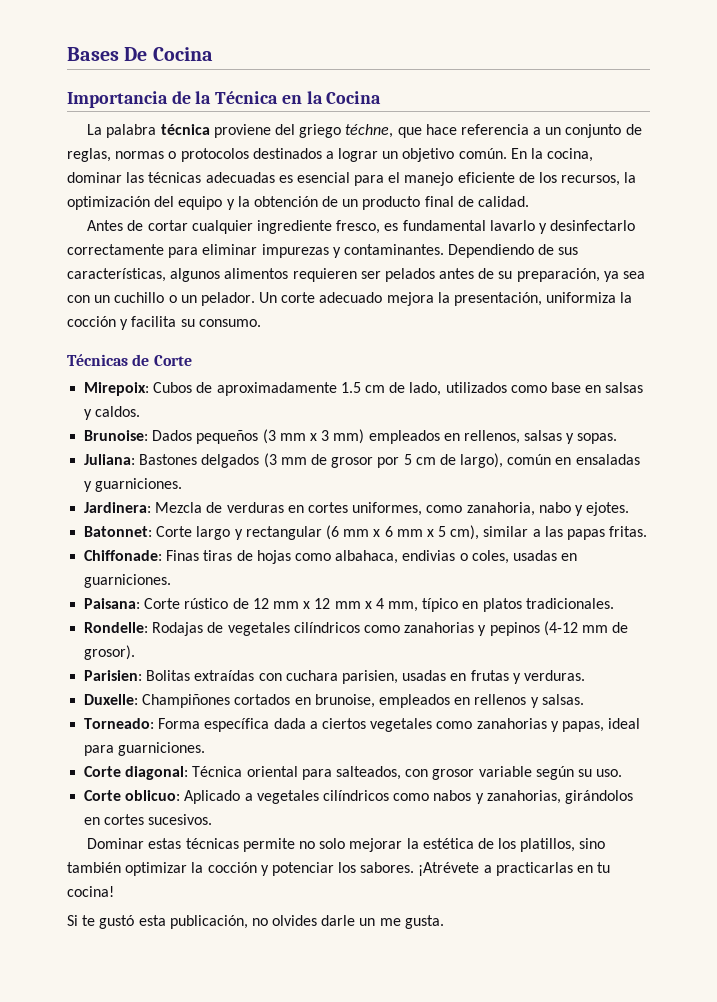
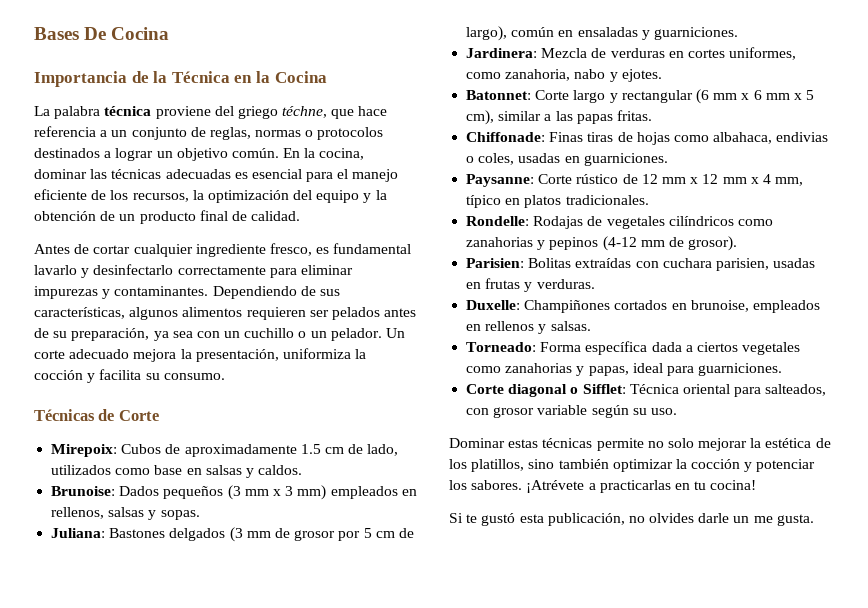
[84,598,141,609] Paisana: -> [466,174,535,187] Paysanne:
[125,766,189,780] diagonal: -> [508,384,626,397] diagonal o Sifflet:
[84,790,633,804] [84,814,213,825] // Corte oblicuo: Aplicado a vegetales cilíndricos como nabos y zanahorias, girándolos en cortes sucesivos. -> (677, 411) none

